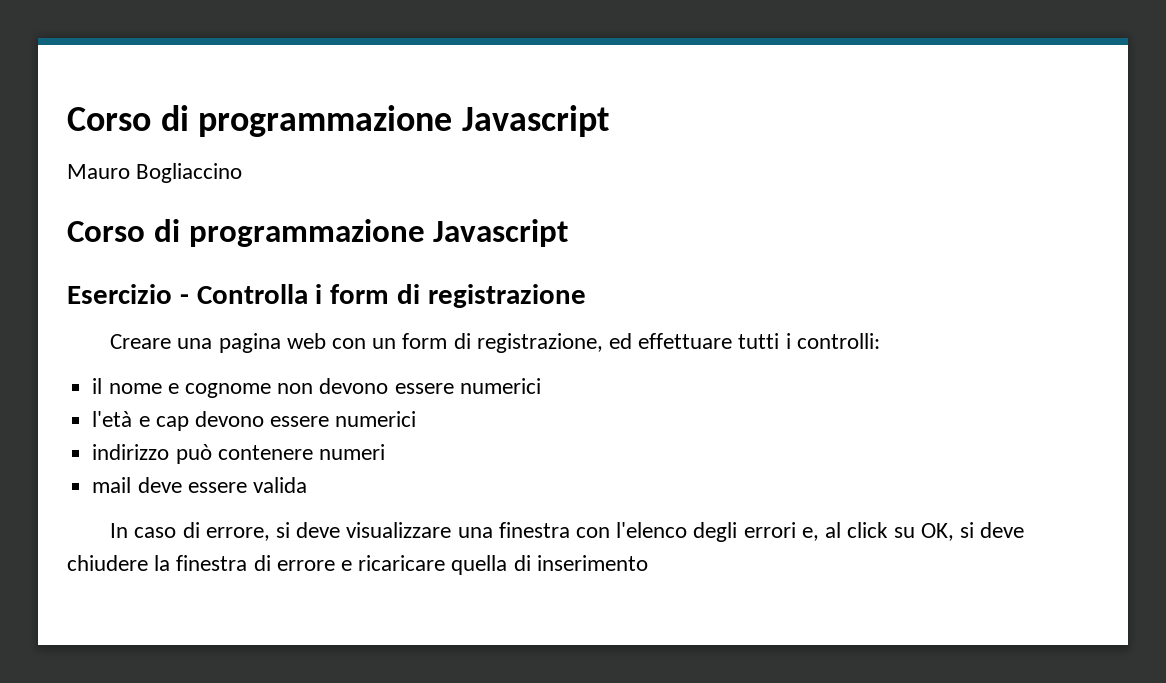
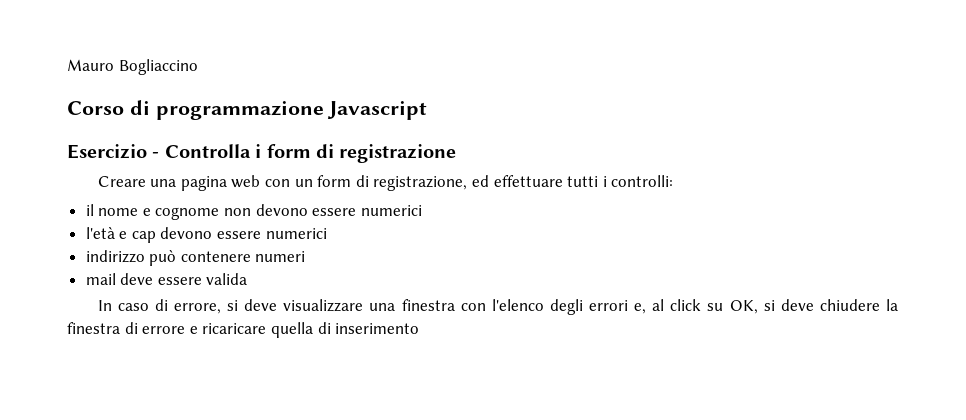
[67,105,610,137] Corso di programmazione Javascript // -> (67, 65) none

